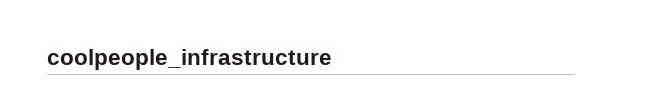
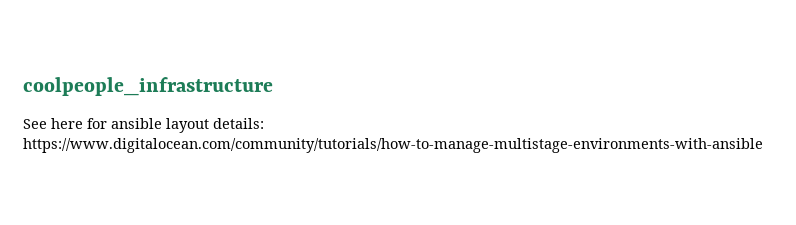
(332, 59) none -> [23,118,264,133] [23,138,763,153] // See here for ansible layout details: https://www.digitalocean.com/community/tutorials/how-to-manage-multistage-environments-with-ansible

